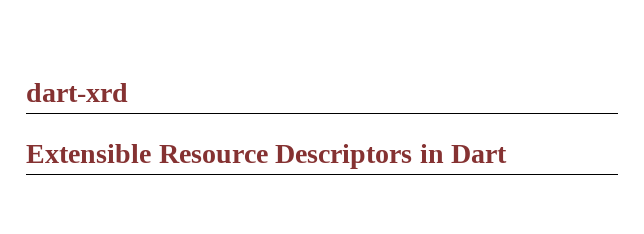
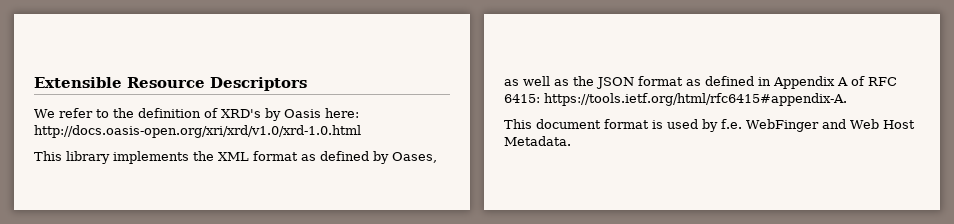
[26,83,128,102] dart-xrd // -> (34, 82) none
[419,144,508,163] in Dart -> [34,108,359,121] [34,125,361,138] [34,151,437,164] [504,76,897,89] [504,93,847,106] [504,119,915,132] [504,136,571,146] // We refer to the definition of XRD's by Oasis here: http://docs.oasis-open.org/xri/xrd/v1.0/xrd-1.0.html // This library implements the XML format as defined by Oases, as well as the JSON format as defined in Appendix A of RFC 6415: https://tools.ietf.org/html/rfc6415#appendix-A. // This document format is used by f.e. WebFinger and Web Host Metadata.

